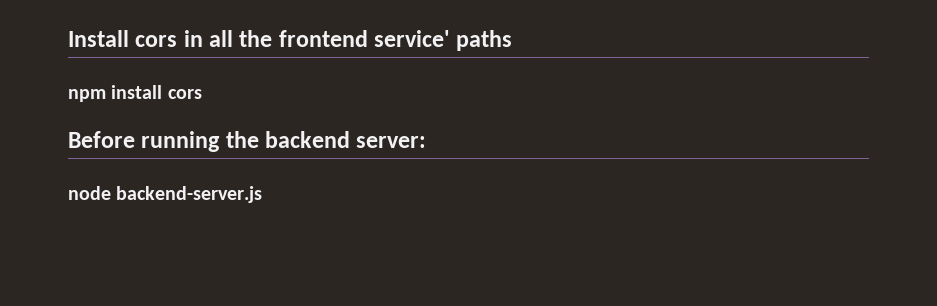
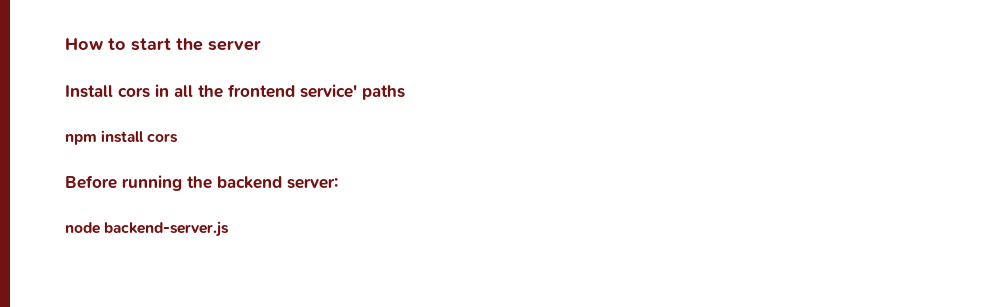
(68, 38) none -> [65,38,261,51] How to start the server //

